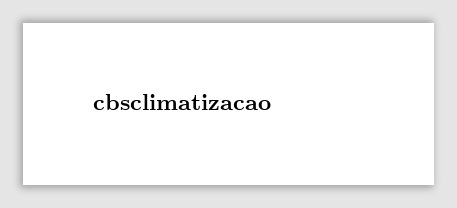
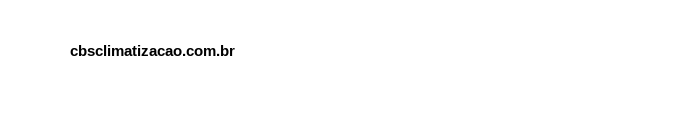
[93,94,271,110] cbsclimatizacao -> [70,45,235,56] cbsclimatizacao.com.br

